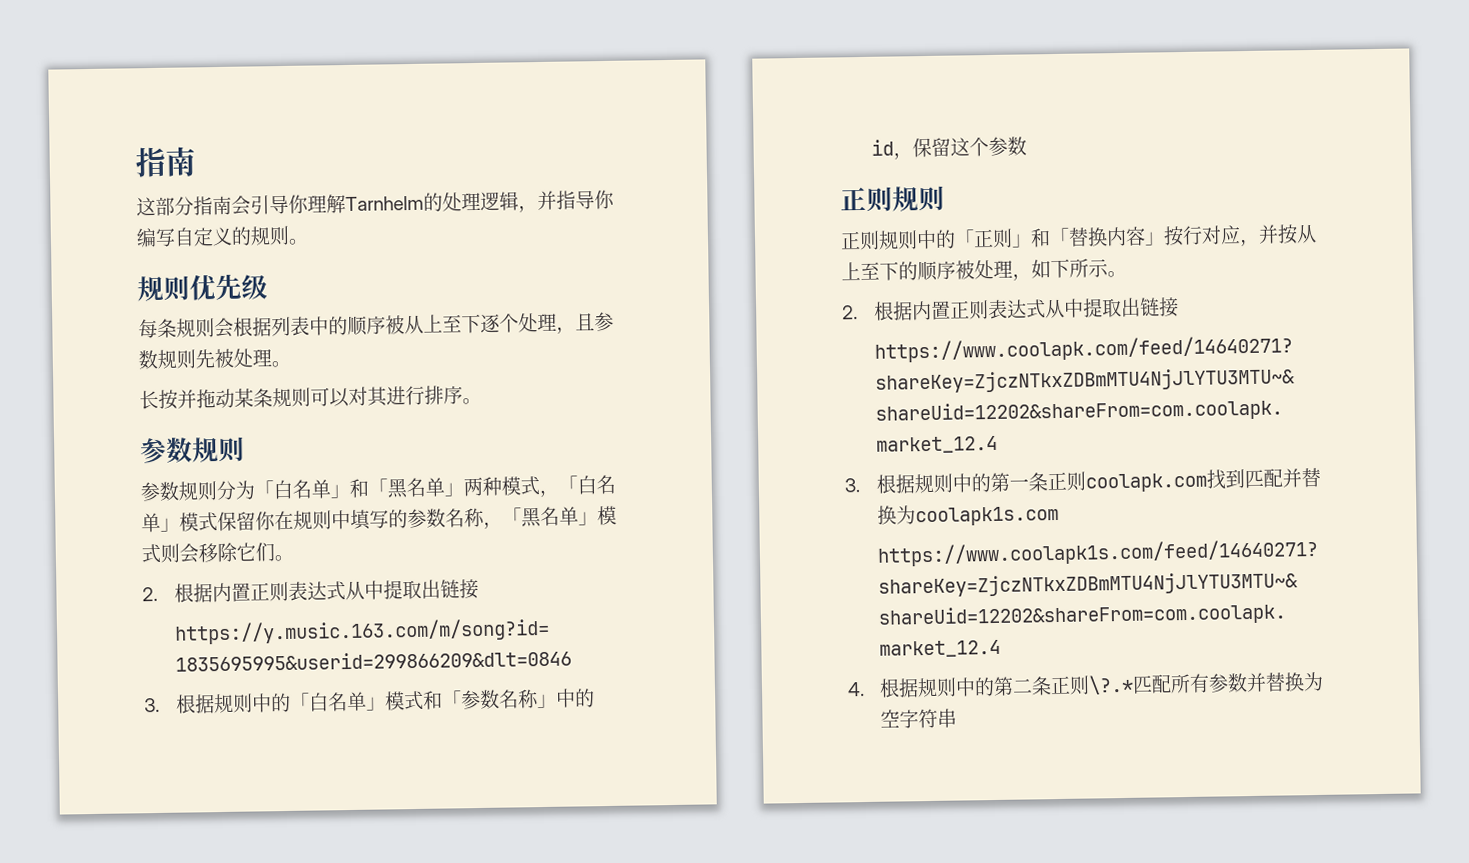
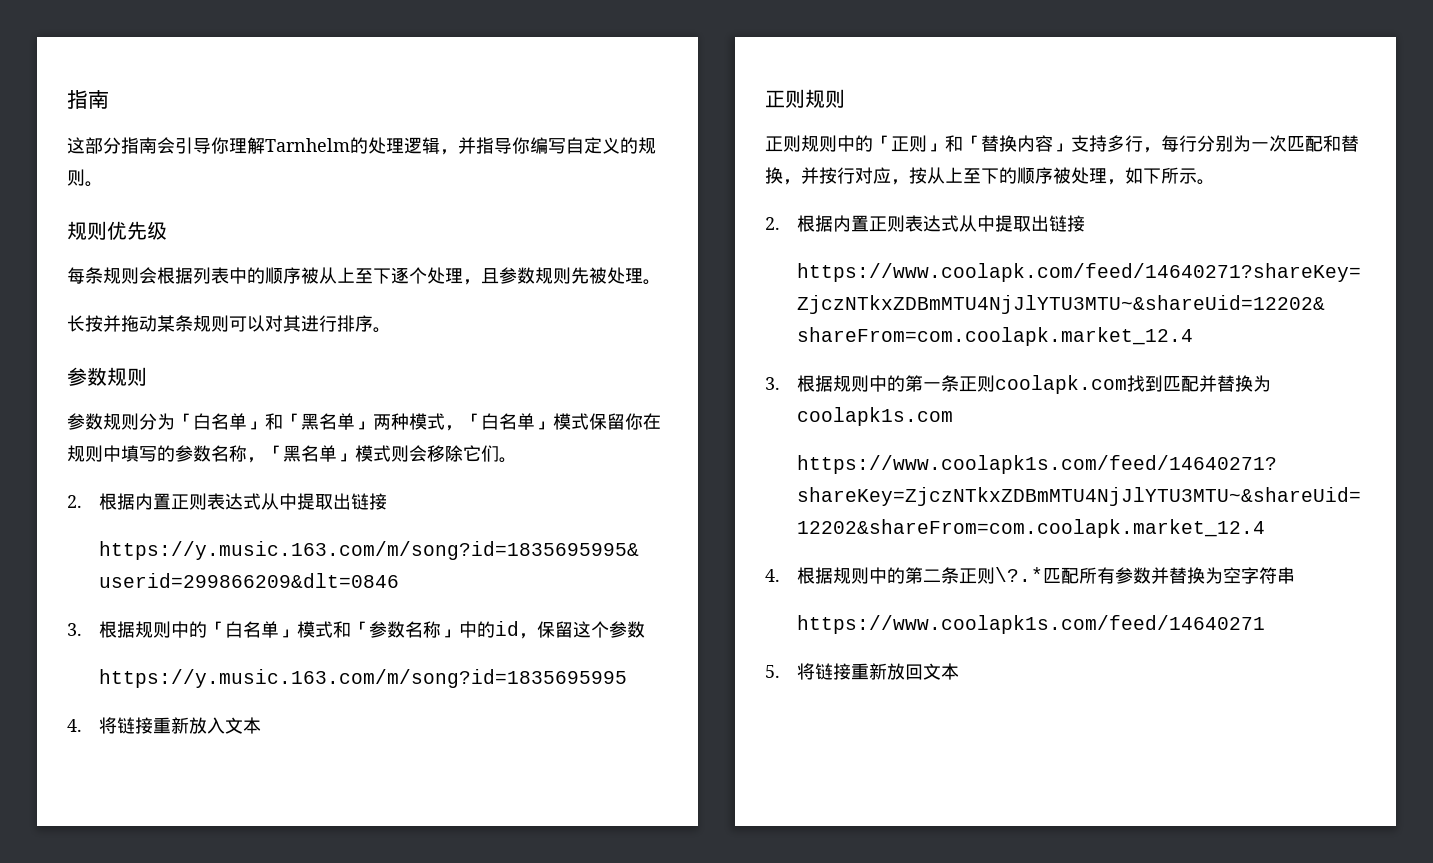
(1027, 146) none -> [98,669,627,688] [67,717,261,734] // https://y.music.163.com/m/song?id=1835695995 // 4.将链接重新放入文本
(1165, 238) none -> [1071,135,1359,153] [765,167,819,185] 支持多行，每行分别为一次匹配和替换，并
[1258,224,1279,244] 并 -> (909, 182) none
(957, 718) none -> [796,615,1265,634] [765,663,959,680] // https://www.coolapk1s.com/feed/14640271 // 5.将链接重新放回文本

